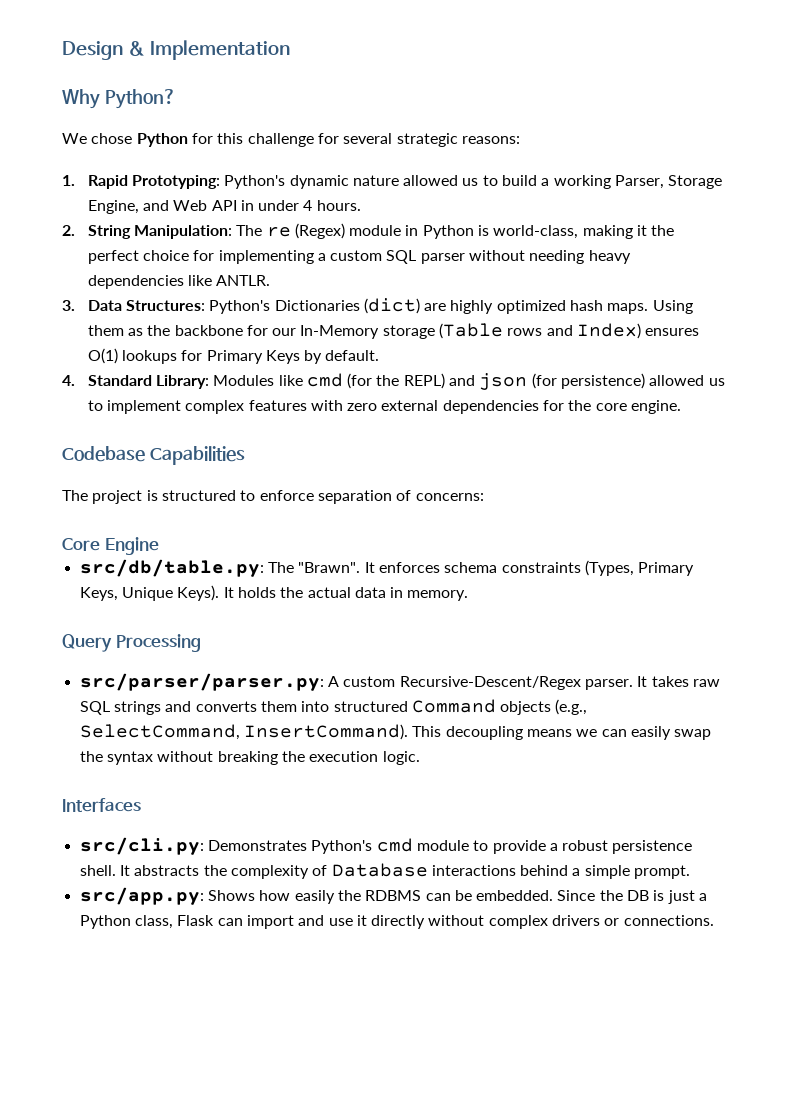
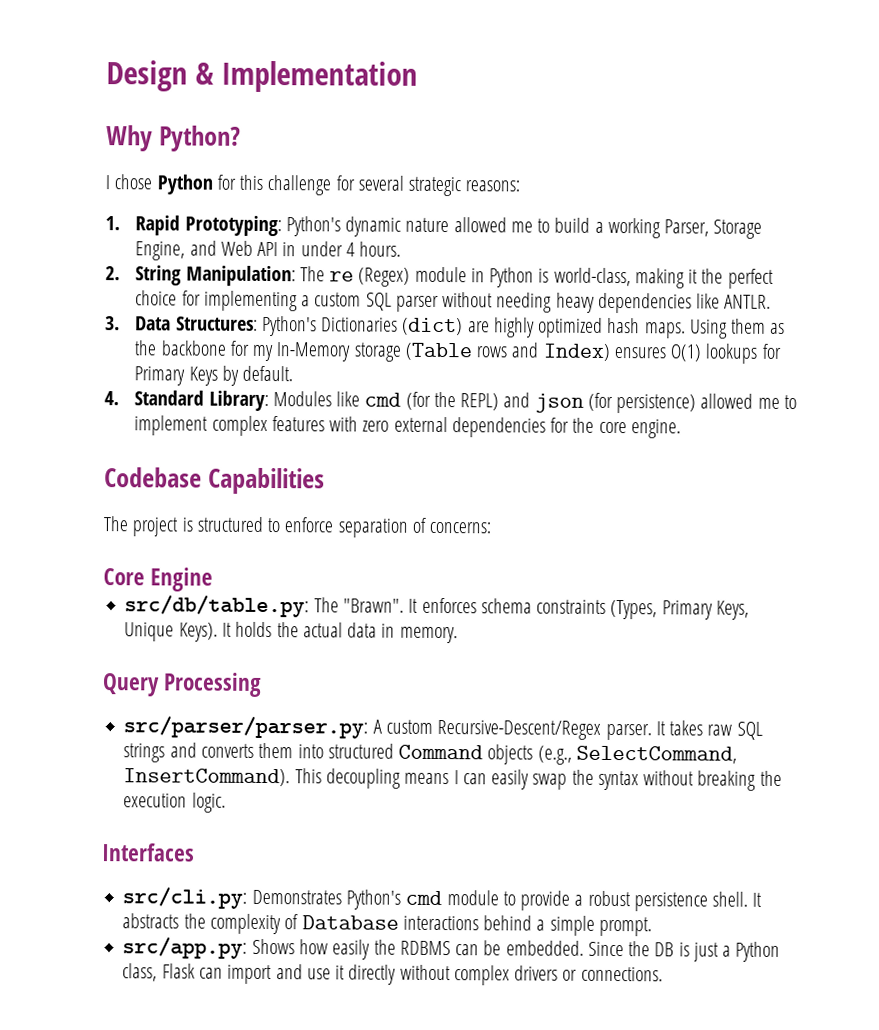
[62,133,87,144] We -> [105,175,110,190] I
[462,178,479,186] us -> [510,221,533,233] me
[272,328,297,336] our -> [252,344,274,362] my
[708,378,725,386] us -> [757,397,780,409] me
[576,729,598,737] we -> [453,770,459,785] I

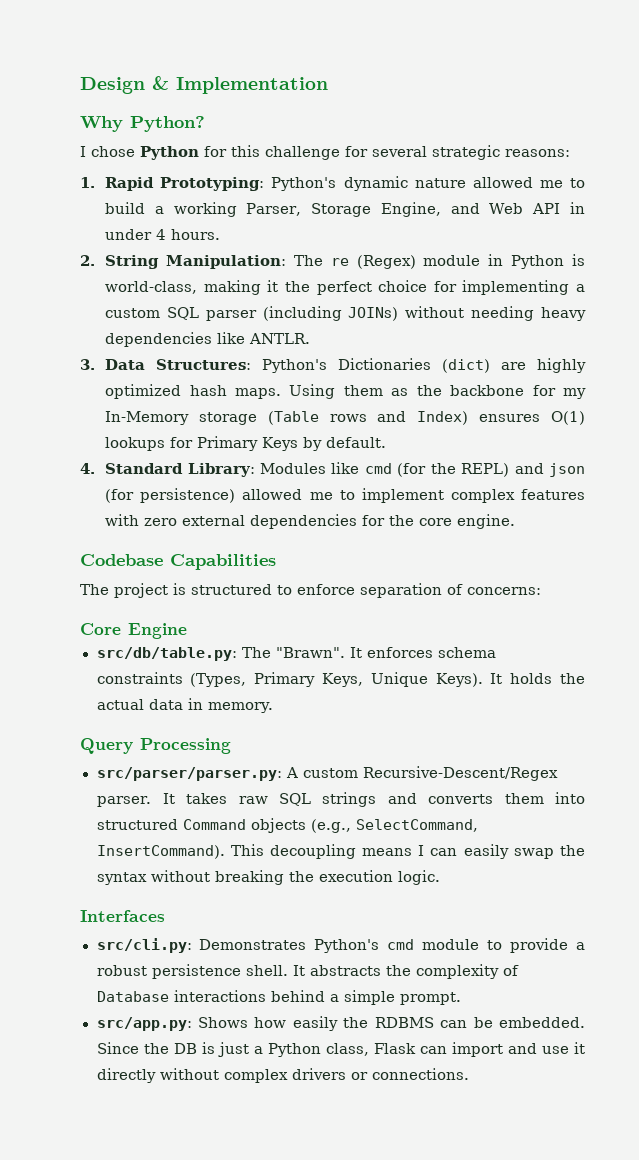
(439, 303) none -> [262,306,399,321] (including JOINs)

